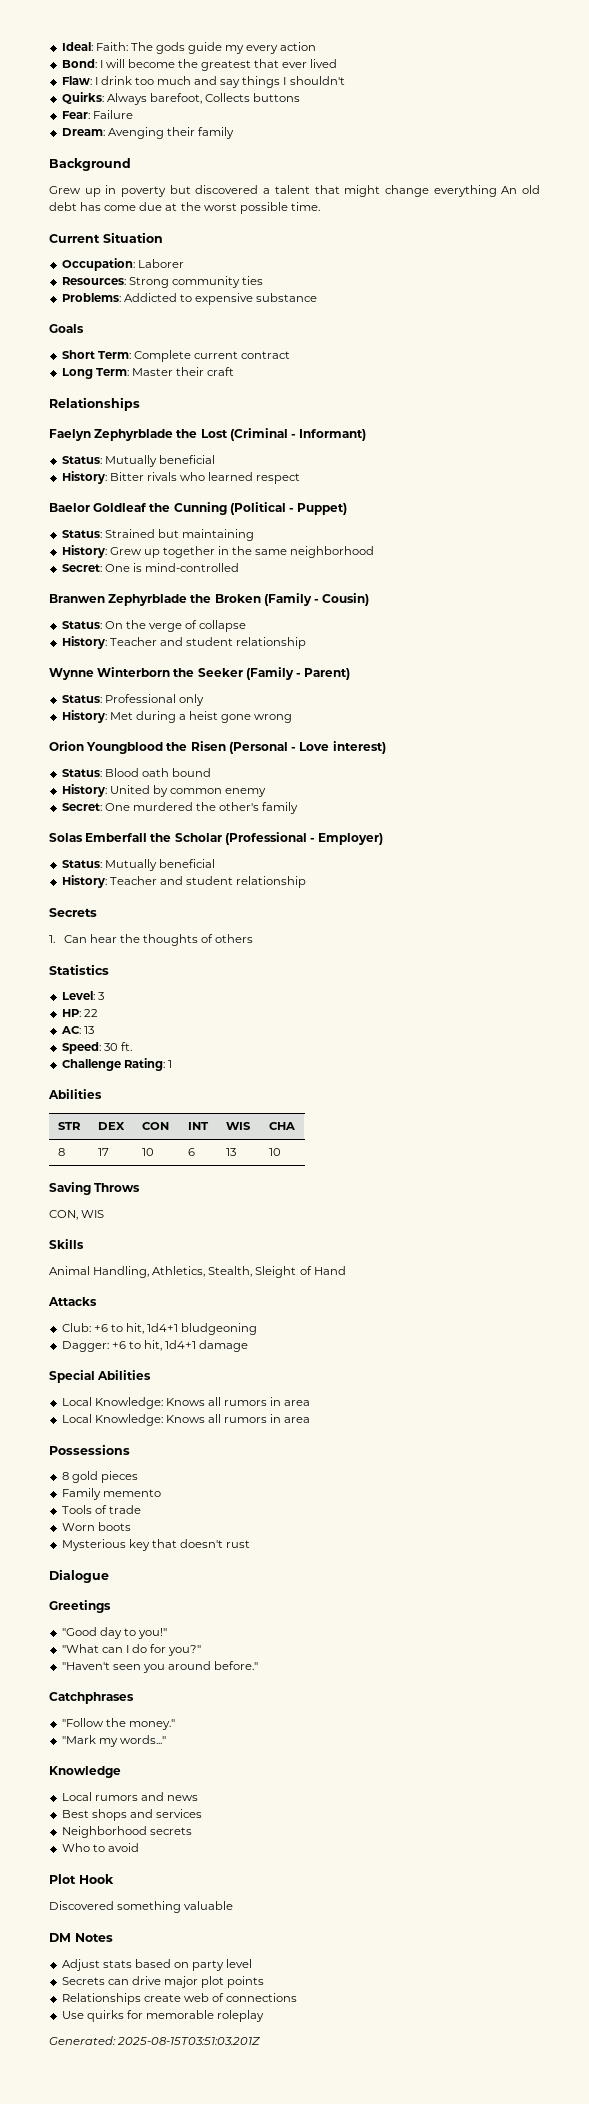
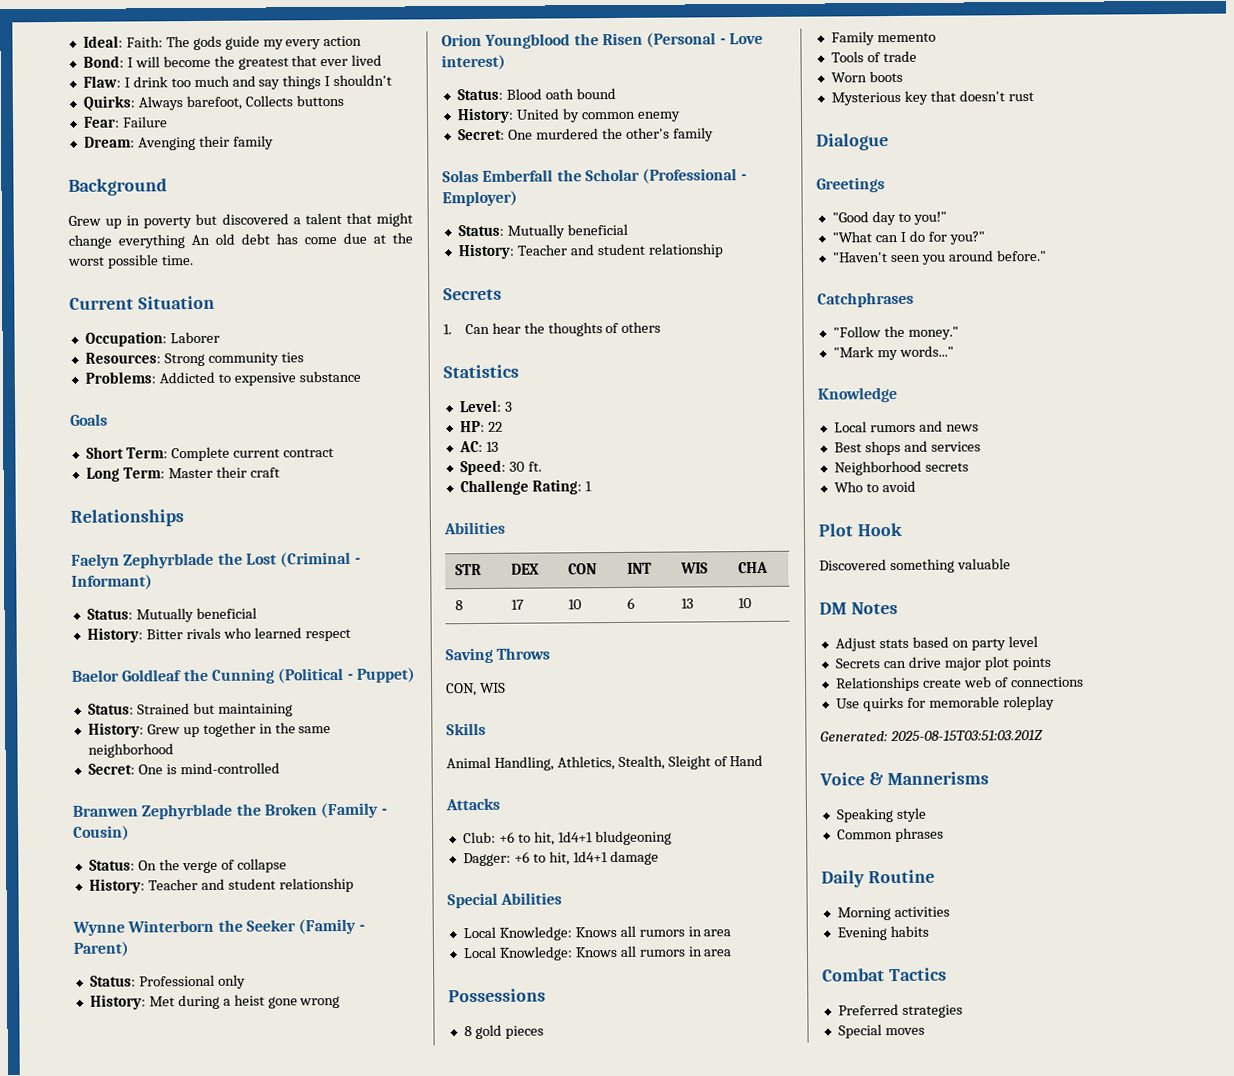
(261, 2041) none -> [819,771,989,786] [835,807,927,823] [836,827,944,843] [821,869,935,888] [836,906,950,921] [836,925,929,941] [822,967,947,982] [837,1003,963,1018] [837,1024,925,1039] // Voice & Mannerisms // Speaking style // Common phrases // Daily Routine // Morning activities // Evening habits // Combat Tactics // Preferred strategies // Special moves

